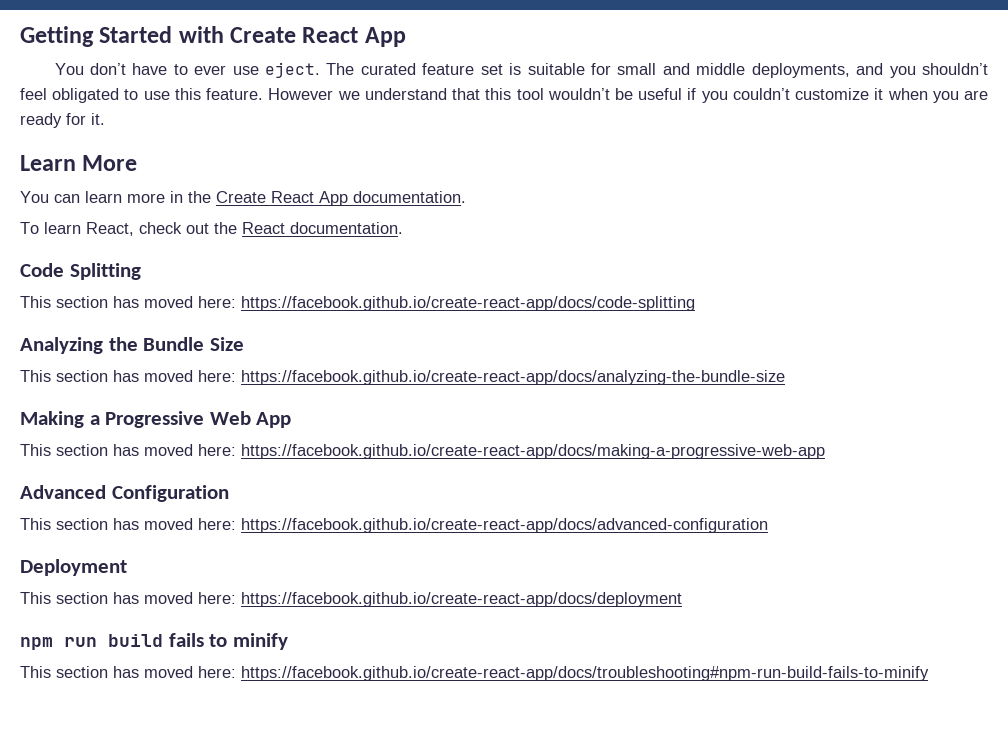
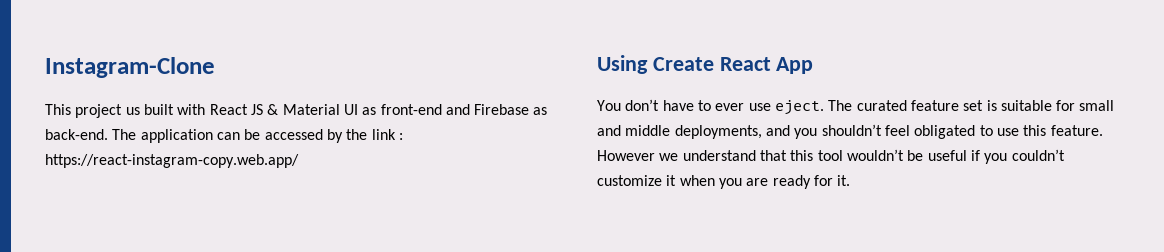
[20,26,224,47] Getting Started with -> [45,57,215,78] [45,104,548,118] [45,129,403,143] [45,154,299,168] [597,55,648,74] Instagram-Clone // This project us built with React JS & Material UI as front-end and Firebase as back-end. The application can be accessed by the link : https://react-instagram-copy.web.app/ // Using
[20,155,138,171] [20,191,466,206] [20,222,403,236] [20,263,141,280] [20,296,695,311] [20,337,244,354] [20,370,785,385] [20,411,292,428] [20,444,825,459] [20,485,229,502] [20,518,768,533] [20,559,127,576] [20,592,682,607] [20,633,288,650] [20,666,929,681] // Learn More // You can learn more in the Create React App documentation. // To learn React, check out the React documentation. // Code Splitting // This section has moved here: https://facebook.github.io/create-react-app/docs/code-splitting // Analyzing the Bundle Size // This section has moved here: https://facebook.github.io/create-react-app/docs/analyzing-the-bundle-size // Making a Progressive Web App // This section has moved here: https://facebook.github.io/create-react-app/docs/making-a-progressive-web-app // Advanced Configuration // This section has moved here: https://facebook.github.io/create-react-app/docs/advanced-configuration // Deployment // This section has moved here: https://facebook.github.io/create-react-app/docs/deployment // npm run build fails to minify // This section has moved here: https://facebook.github.io/create-react-app/docs/troubleshooting#npm-run-build-fails-to-minify -> (851, 180) none

